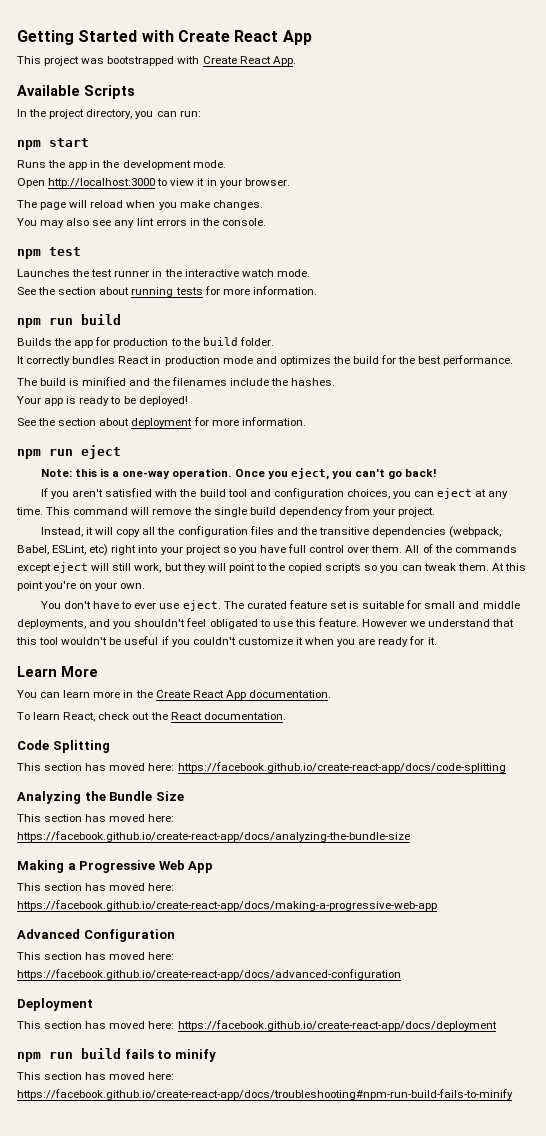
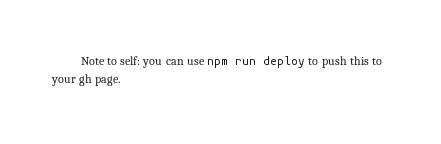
[17,30,312,45] [17,56,296,66] [17,85,135,99] [17,109,201,119] [17,138,89,150] [17,160,226,170] [17,178,290,188] [17,200,263,210] [17,218,266,228] [17,247,81,259] [17,269,310,277] [17,286,317,297] [17,314,121,328] [17,337,274,348] [17,355,514,366] [17,377,335,386] [17,396,188,406] [17,417,306,428] [17,445,121,459] [40,468,437,480] [40,488,509,499] [16,506,436,517] [40,526,502,538] [17,544,517,556] [17,562,526,573] [17,581,146,591] [40,600,520,611] [17,618,515,629] [16,636,437,647] [17,666,98,677] [17,690,331,700] [17,712,286,722] [17,740,110,753] [17,762,506,773] [17,791,184,804] [17,814,175,822] [17,831,410,842] [17,860,214,873] [17,883,175,891] [17,900,437,911] [17,929,175,942] [17,952,175,960] [17,969,401,980] [17,998,93,1011] [17,1020,497,1031] [17,1048,216,1062] [17,1072,175,1080] [17,1089,513,1100] Getting Started with Create React App // This project was bootstrapped with Create React App. // Available Scripts // In the project directory, you can run: // npm start // Runs the app in the development mode. // Open http://localhost:3000 to view it in your browser. // The page will reload when you make changes. // You may also see any lint errors in the console. // npm test // Launches the test runner in the interactive watch mode. // See the section about running tests for more information. // npm run build // Builds the app for production to the build folder. // It correctly bundles React in production mode and optimizes the build for the best performance. // The build is minified and the filenames include the hashes. // Your app is ready to be deployed! // See the section about deployment for more information. // npm run eject // Note: this is a one-way operation. Once you eject, you can't go back! // If you aren't satisfied with the build tool and configuration choices, you can eject at any time. This command will remove the single build dependency from your project. // Instead, it will copy all the configuration files and the transitive dependencies (webpack, Babel, ESLint, etc) right into your project so you have full control over them. All of the commands except eject will still work, but they will point to the copied scripts so you can tweak them. At this point you're on your own. // You don't have to ever use eject. The curated feature set is suitable for small and middle deployments, and you shouldn't feel obligated to use this feature. However we understand that this tool wouldn't be useful if you couldn't customize it when you are ready for it. // Learn More // You can learn more in the Create React App documentation. // To learn React, check out the React documentation. // Code Splitting // This section has moved here: https://facebook.github.io/create-react-app/docs/code-splitting // Analyzing the Bundle Size // This section has moved here: https://facebook.github.io/create-react-app/docs/analyzing-the-bundle-size // Making a Progressive Web App // This section has moved here: https://facebook.github.io/create-react-app/docs/making-a-progressive-web-app // Advanced Configuration // This section has moved here: https://facebook.github.io/create-react-app/docs/advanced-configuration // Deployment // This section has moved here: https://facebook.github.io/create-react-app/docs/deployment // npm run build fails to minify // This section has moved here: https://facebook.github.io/create-react-app/docs/troubleshooting#npm-run-build-fails-to-minify -> [80,56,383,68] [51,74,121,86] Note to self: you can use npm run deploy to push this to your gh page.

